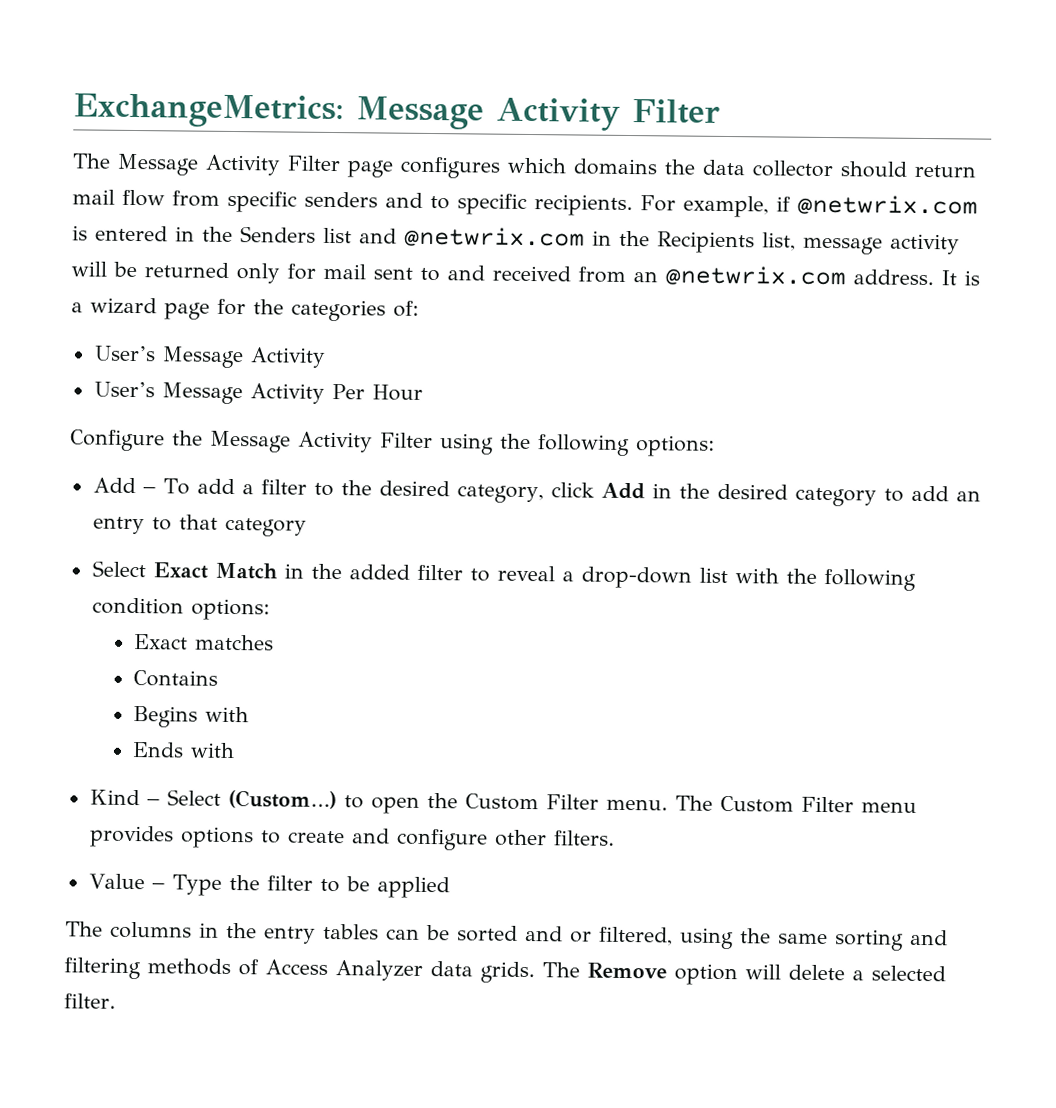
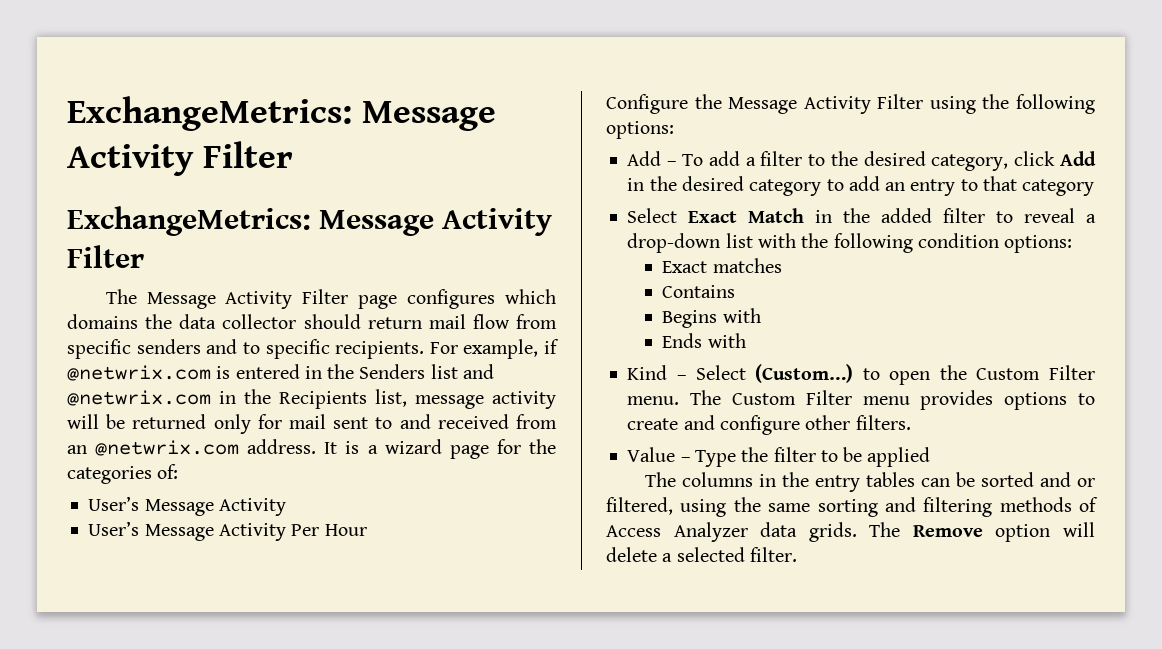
[73,93,720,131] ExchangeMetrics: Message Activity Filter -> [67,96,496,131] [67,141,293,176] [67,206,553,236] [67,245,144,268] ExchangeMetrics: Message Activity Filter // ExchangeMetrics: Message Activity Filter

